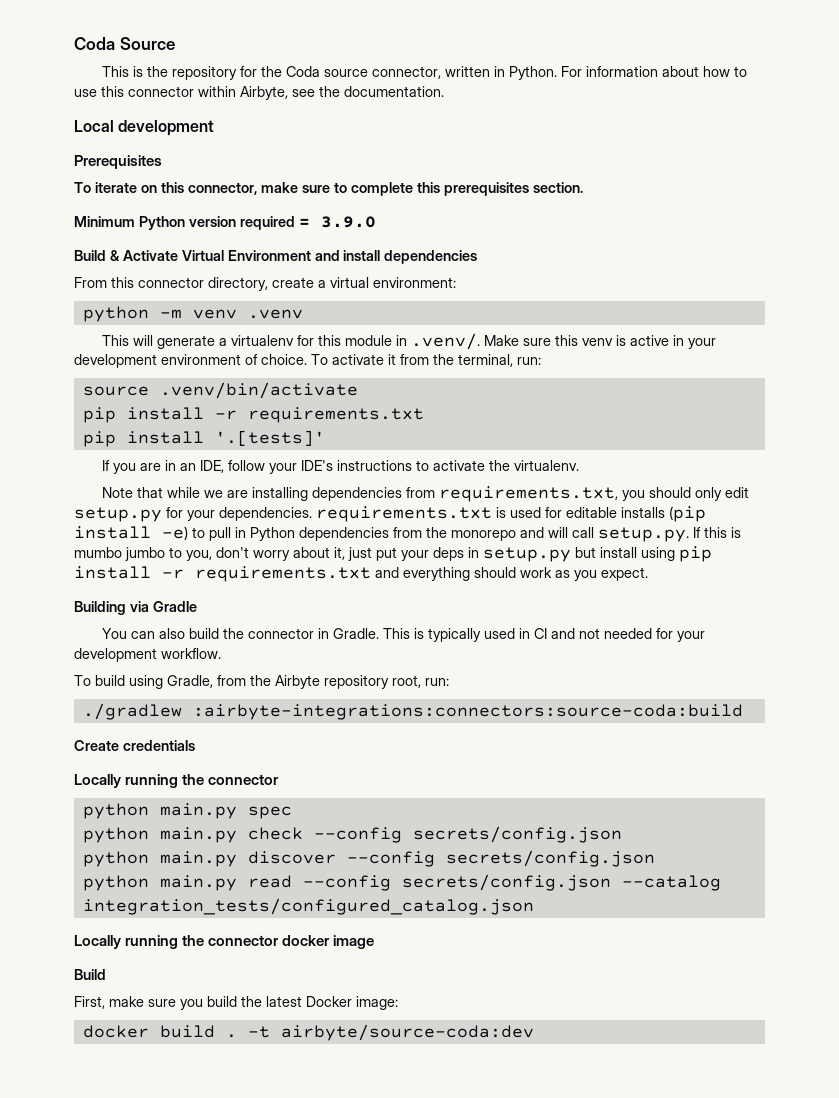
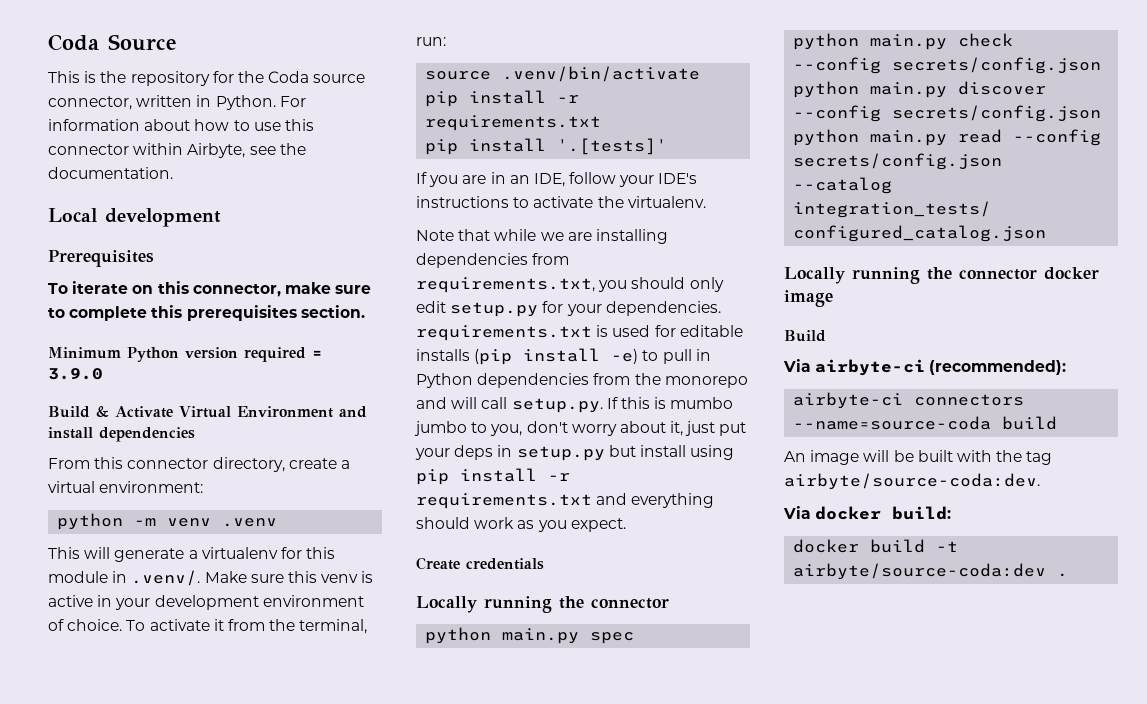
[74,601,197,615] [102,628,706,642] [74,648,221,662] [74,675,449,689] [82,703,743,720] // Building via Gradle // You can also build the connector in Gradle. This is typically used in CI and not needed for your development workflow. // To build using Gradle, from the Airbyte repository root, run: // ./gradlew :airbyte-integrations:connectors:source-coda:build -> (626, 525) none
[74,996,398,1010] First, make sure you build the latest Docker image: -> [783,359,1067,376] [793,392,1025,409] [793,416,1058,430] [784,450,1053,465] [784,473,1040,490] [783,506,952,520] Via airbyte-ci (recommended): // airbyte-ci connectors --name=source-coda build // An image will be built with the tag airbyte/source-coda:dev. // Via docker build:
[225,1034,237,1038] . -> (926, 546) none
(534, 1032) none -> [1057,573,1069,577] .

